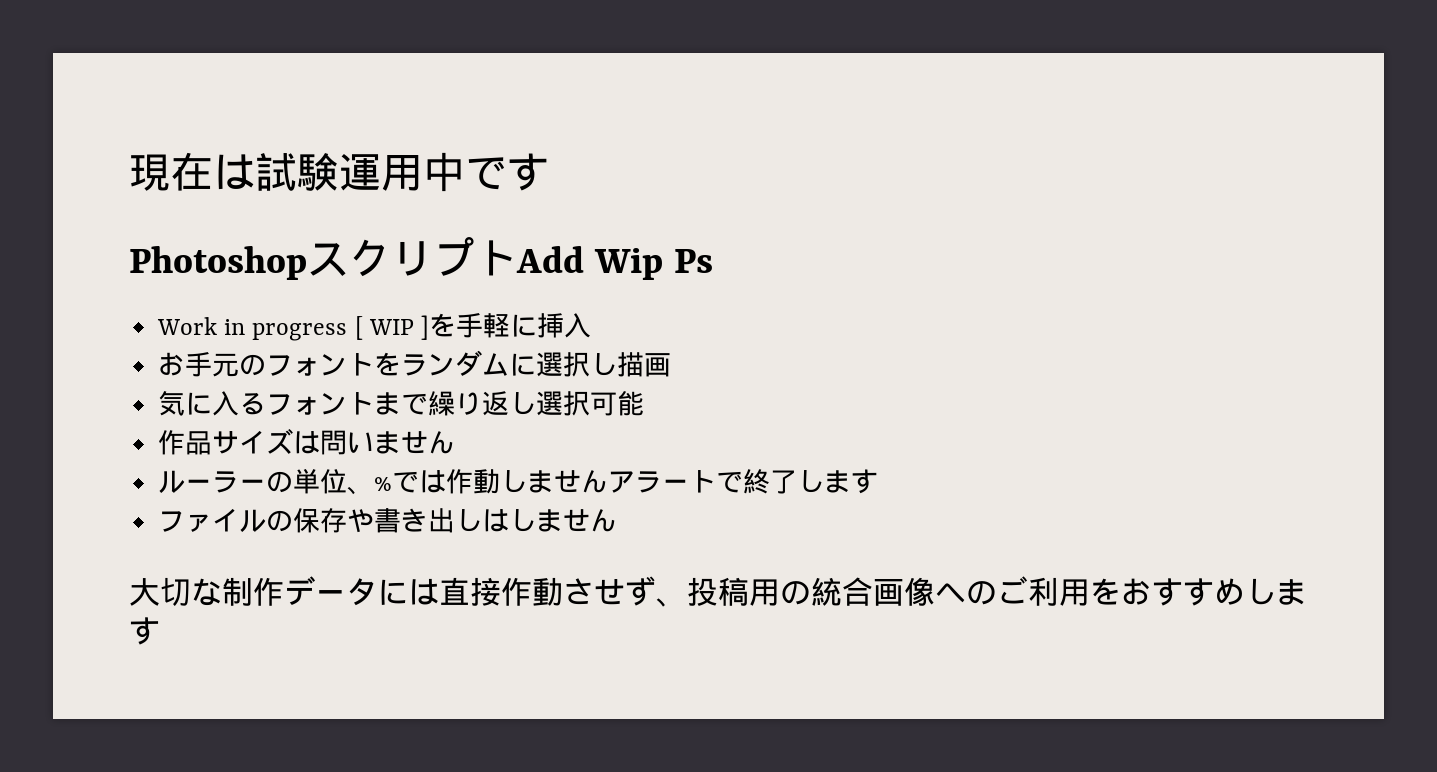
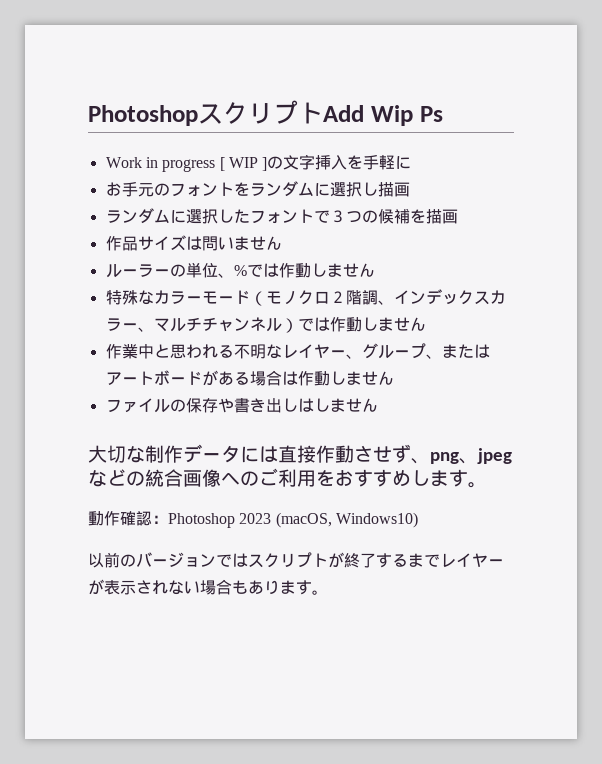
[129,152,549,192] 現在は試験運用中です // -> (88, 115) none
(429, 327) none -> [267,154,348,170] の文字挿入
[536,313,591,338] 挿入 -> (412, 162) none
[158,391,645,416] 気に入るフォントまで繰り返し選択可能 -> [105,208,458,224] ランダムに選択したフォントで３つの候補を描画
[608,469,879,494] アラートで終了します -> [105,289,506,306] [105,317,426,333] [105,343,490,359] [105,370,394,386] // 特殊なカラーモード（モノクロ２階調、インデックスカラー、マルチチャンネル）では作動しません // 作業中と思われる不明なレイヤー、グループ、またはアートボードがある場合は作動しません
[687,577,780,606] 投稿用 -> [430,448,512,464] [88,469,126,487] png、jpegなど
(160, 631) none -> [468,482,487,488] [88,511,418,528] [88,552,504,568] [88,579,328,595] 。 // 動作確認：Photoshop 2023 (macOS, Windows10) // 以前のバージョンではスクリプトが終了するまでレイヤーが表示されない場合もあります。

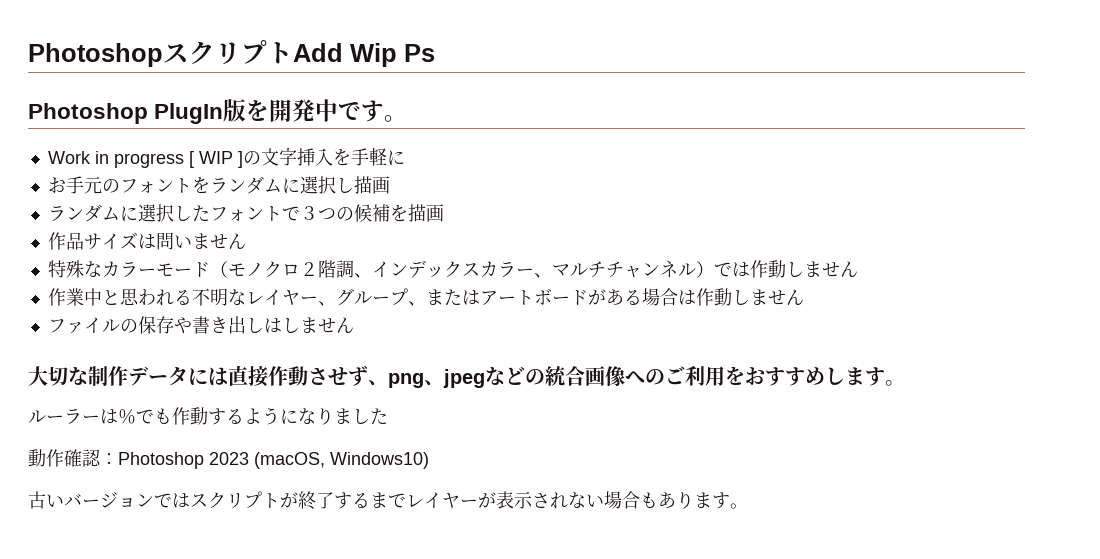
(443, 114) none -> [28,99,408,124] // Photoshop PlugIn版を開発中です。
[105,262,375,278] // ルーラーの単位、%では作動しません -> (246, 241) none
(487, 485) none -> [28,407,388,425] // ルーラーは％でも作動するようになりました
[88,552,136,568] 以前の -> [28,491,64,509] 古い

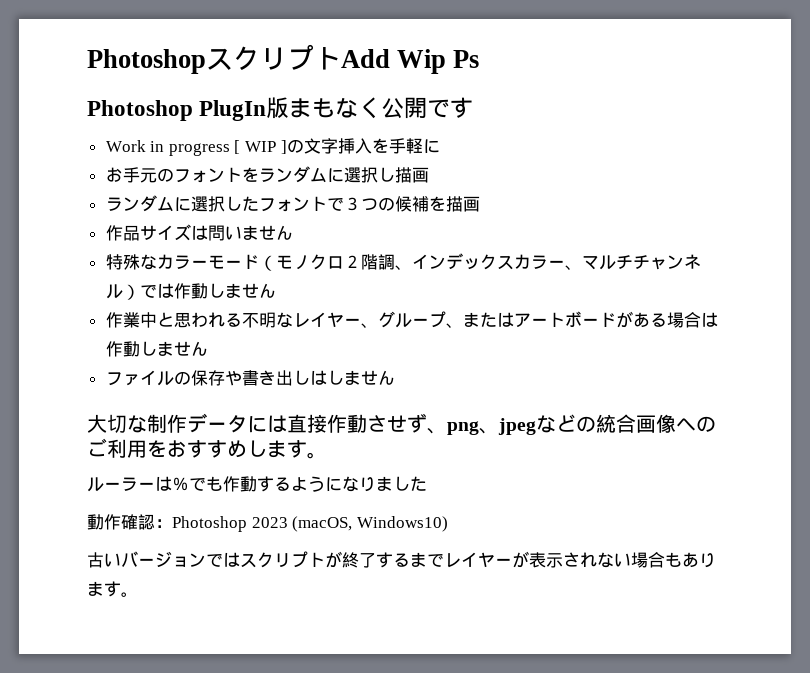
[246,99,339,122] を開発中 -> [289,97,428,119] まもなく公開
[384,115,408,122] 。 -> (474, 107) none

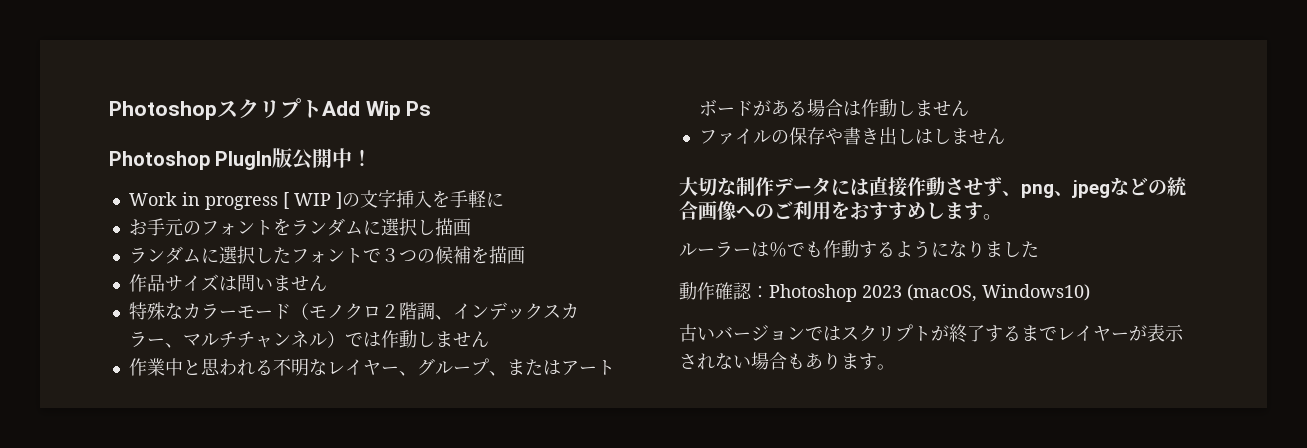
[289,97,474,119] まもなく公開です -> [292,148,373,170] 公開中！

